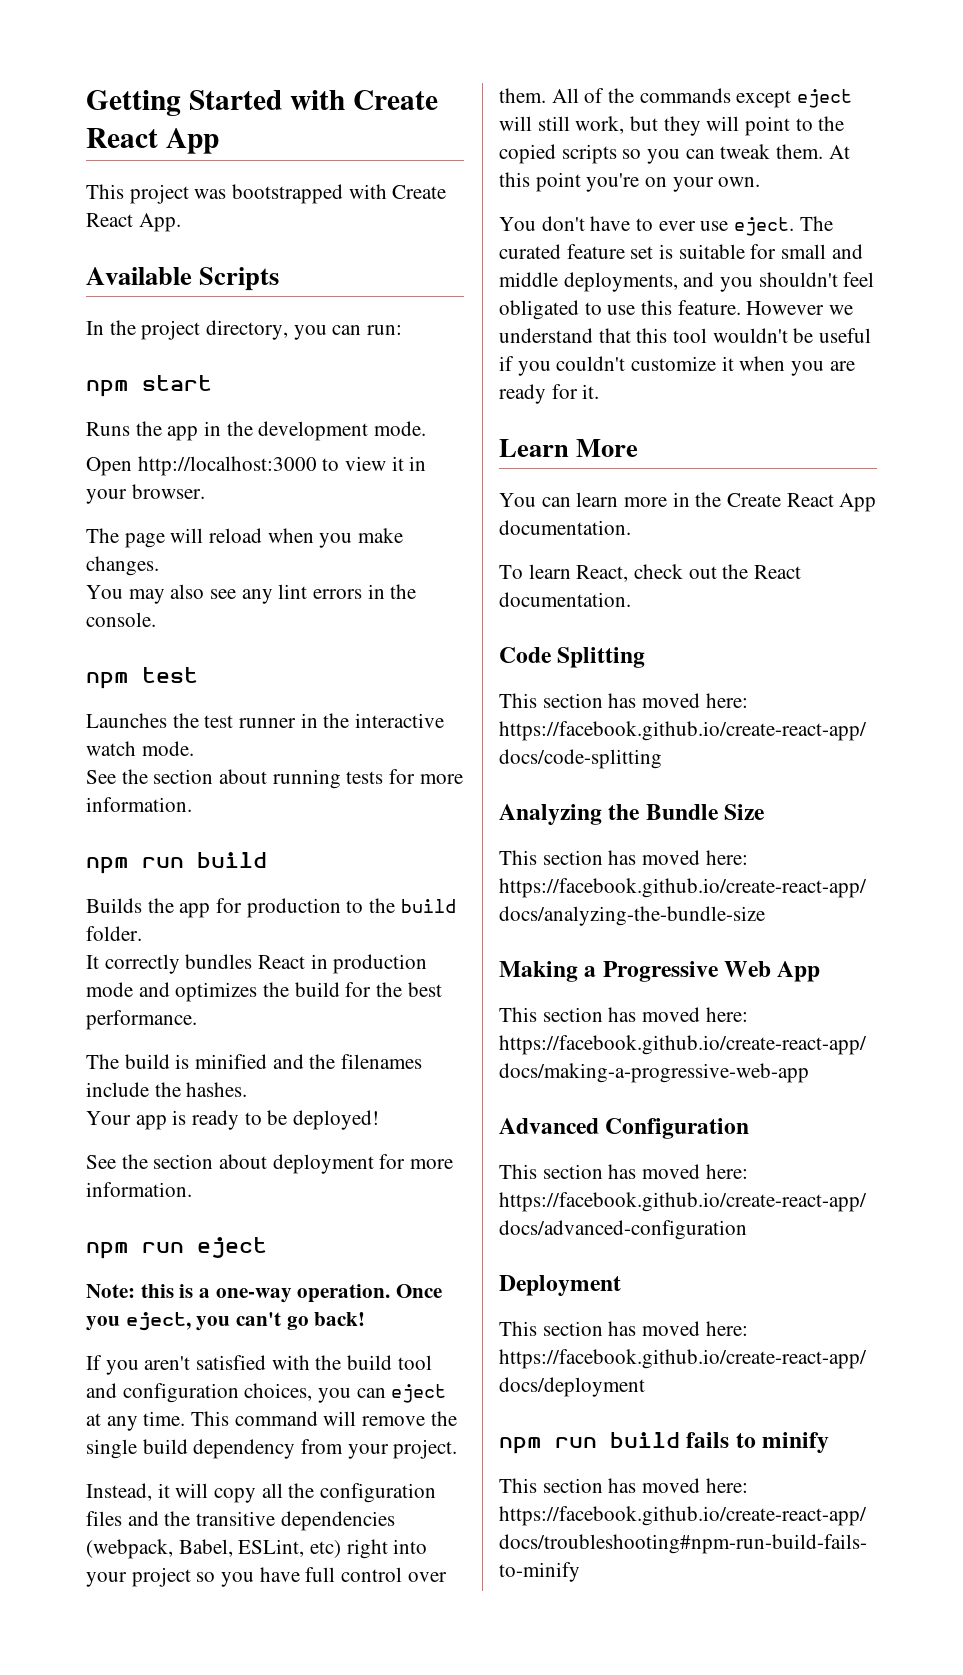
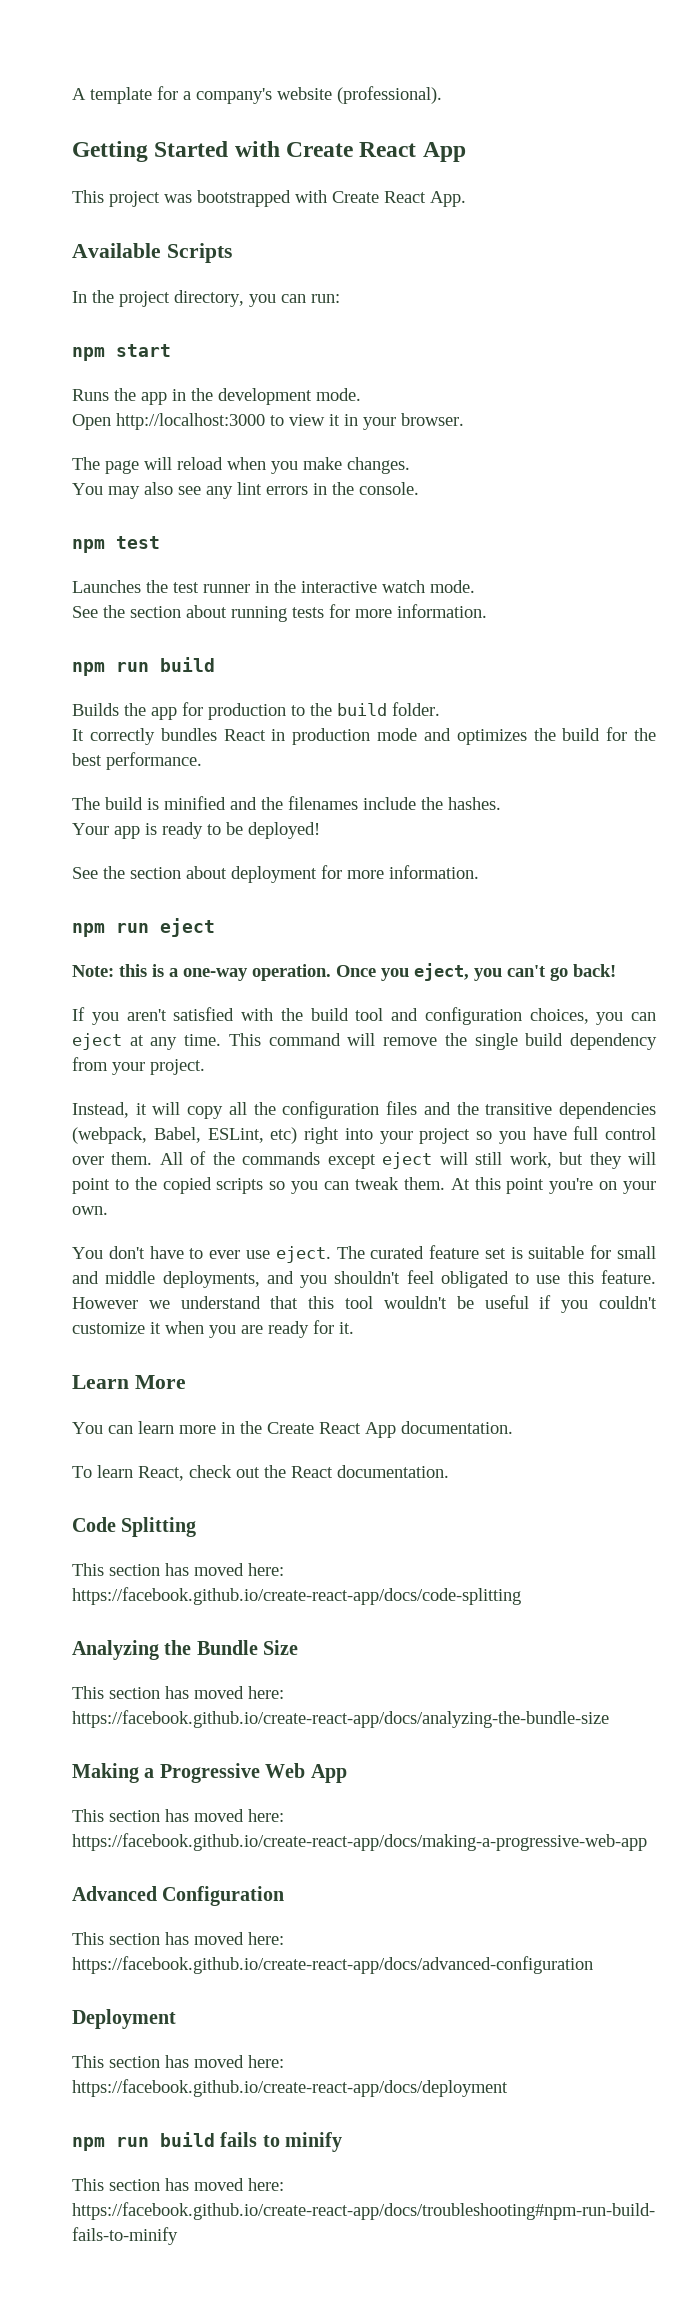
(86, 103) none -> [72,86,442,104] A template for a company's website (professional). //

